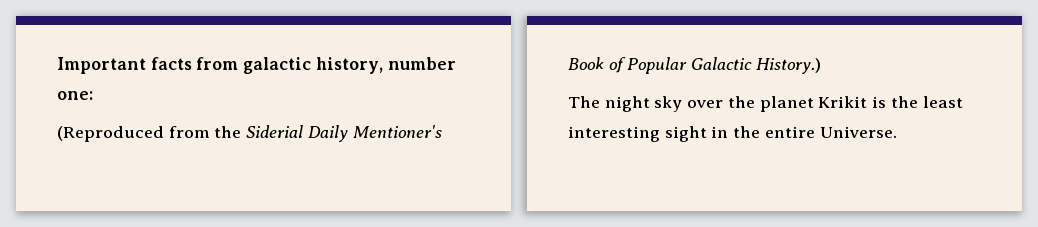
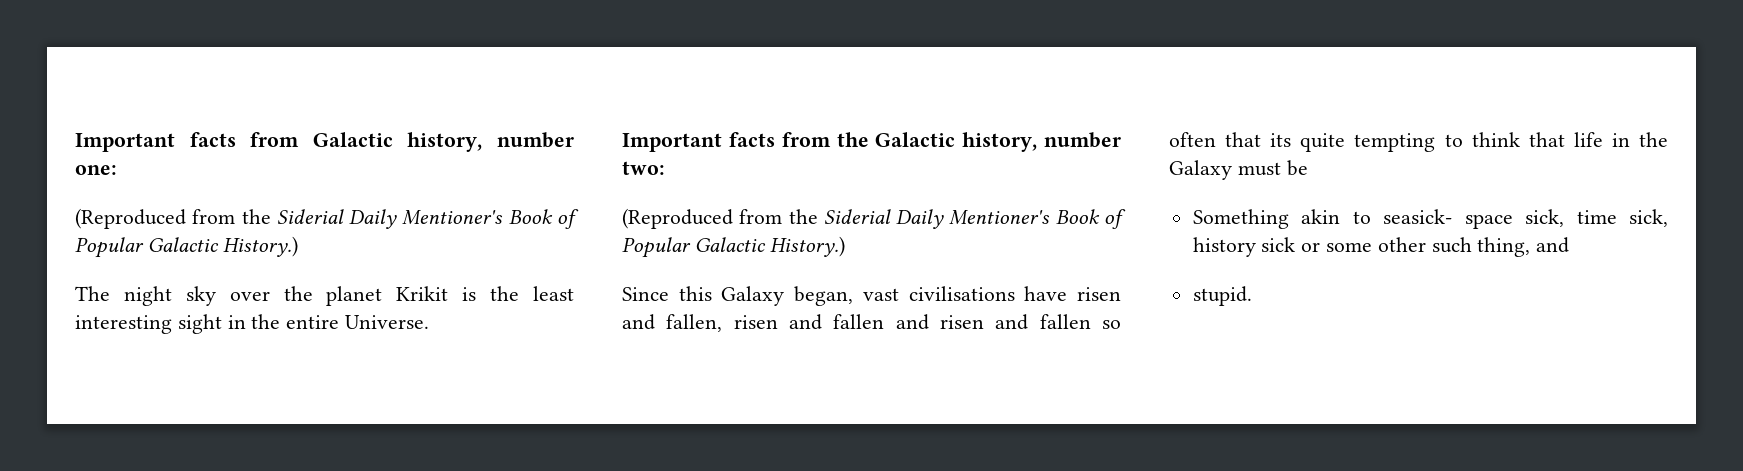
[57,57,312,74] Important facts from galactic -> [75,132,393,152] Important facts from Galactic
(897, 132) none -> [622,132,1121,152] [622,161,665,175] [622,208,1126,229] [622,236,845,258] [622,286,1121,306] [622,314,1121,332] [1169,132,1668,152] [1169,160,1308,180] [1192,209,1668,229] [1192,237,1570,257] [1192,286,1252,306] // Important facts from the Galactic history, number two: // (Reproduced from the Siderial Daily Mentioner's Book of Popular Galactic History.) // Since this Galaxy began, vast civilisations have risen and fallen, risen and fallen and risen and fallen so often that its quite tempting to think that life in the Galaxy must be // Something akin to seasick- space sick, time sick, history sick or some other such thing, and // stupid.

